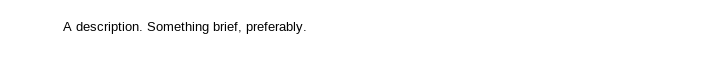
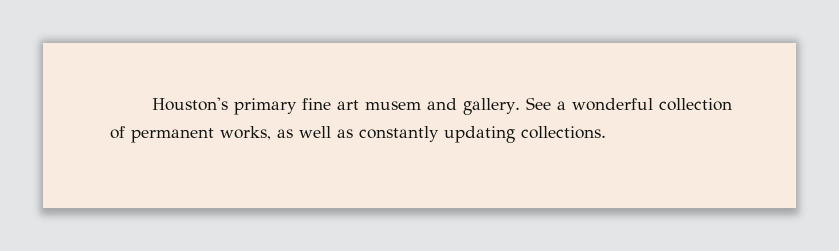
[63,22,307,34] A description. Something brief, preferably. -> [152,97,733,115] [110,126,606,143] Houston's primary fine art musem and gallery. See a wonderful collection of permanent works, as well as constantly updating collections.

